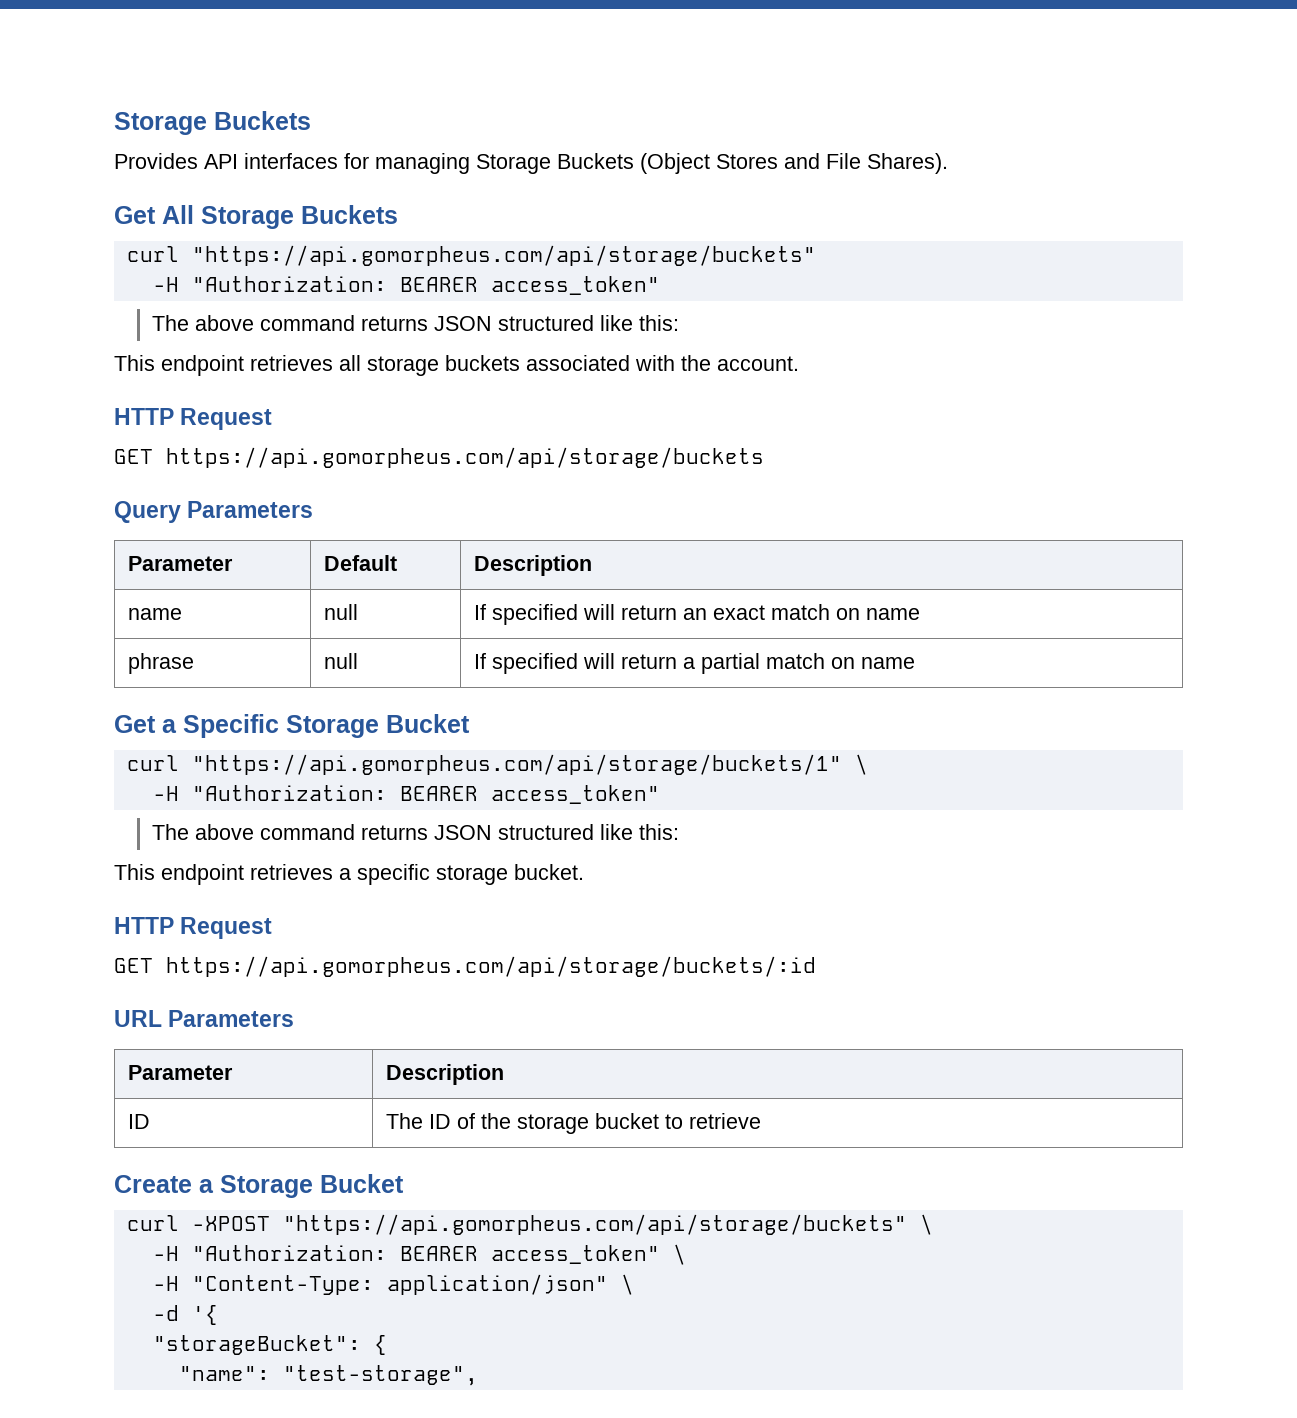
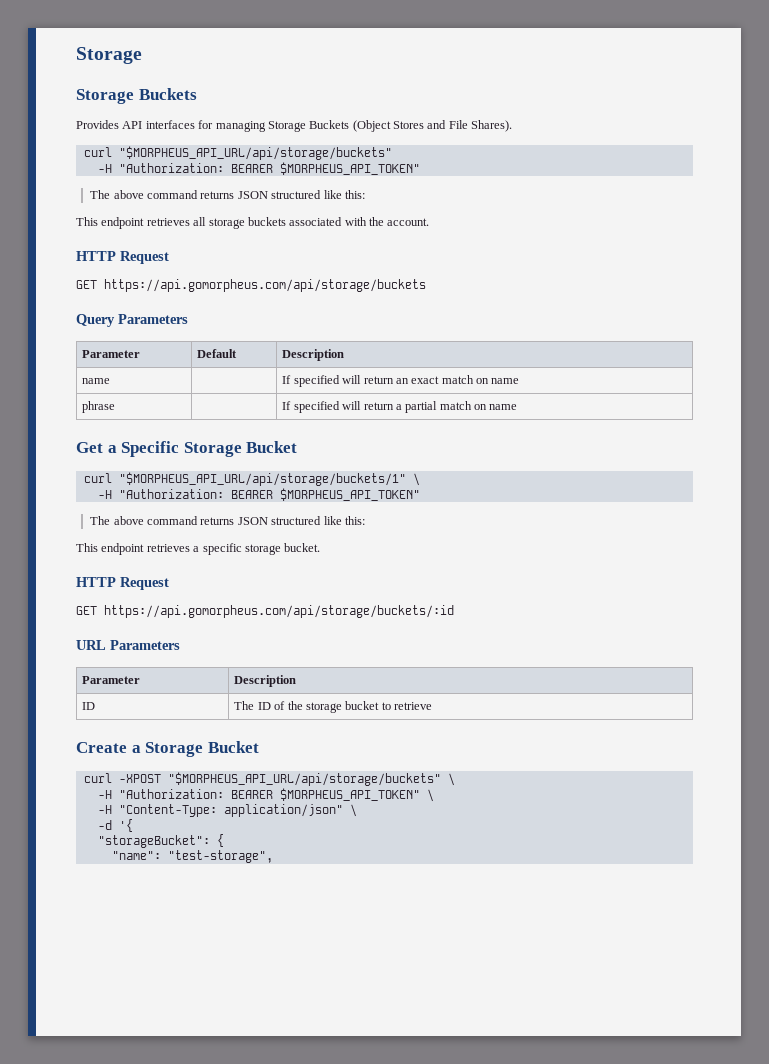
[114,112,207,135] Storage -> [76,47,142,64] [76,89,134,104] Storage // Storage
[114,205,398,229] [126,245,816,266] [152,276,660,295] // Get All Storage Buckets // curl "https://api.gomorpheus.com/api/storage/buckets" // -H "Authorization: BEARER access_token" -> [83,146,392,160] [97,162,420,175] // curl "$MORPHEUS_API_URL/api/storage/buckets" // -H "Authorization: BEARER $MORPHEUS_API_TOKEN"
[323,604,358,620] null -> (111, 381) none
[323,653,358,669] null -> (116, 407) none
[191,754,868,775] [152,785,660,804] "https://api.gomorpheus.com/api/storage/buckets/1" \ // -H "Authorization: BEARER access_token" -> [118,472,420,486] [97,488,420,501] "$MORPHEUS_API_URL/api/storage/buckets/1" \ // -H "Authorization: BEARER $MORPHEUS_API_TOKEN"
[282,1214,933,1235] [152,1245,660,1264] "https://api.gomorpheus.com/api/storage/buckets" \ // -H "Authorization: BEARER access_token" -> [167,772,455,786] [97,788,420,801] "$MORPHEUS_API_URL/api/storage/buckets" \ // -H "Authorization: BEARER $MORPHEUS_API_TOKEN"

